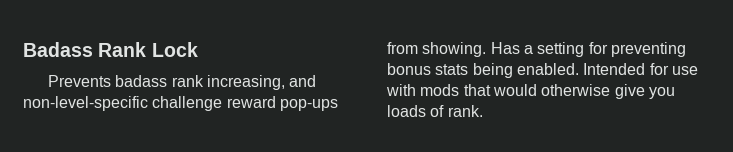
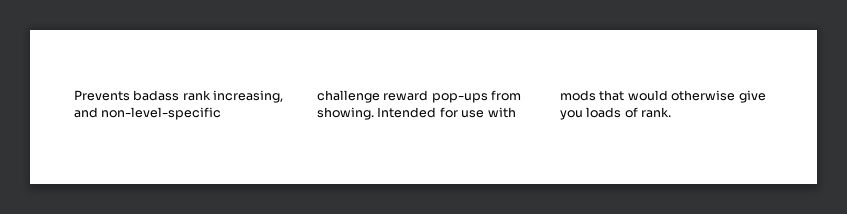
[23,42,198,57] Badass Rank Lock // -> (74, 95) none
[490,42,686,57] [387,63,579,78] Has a setting for preventing bonus stats being enabled. -> (374, 113) none

